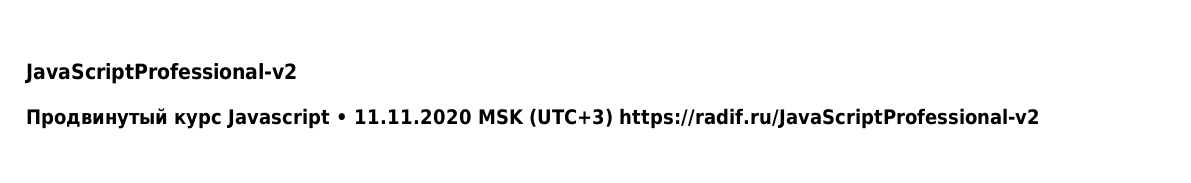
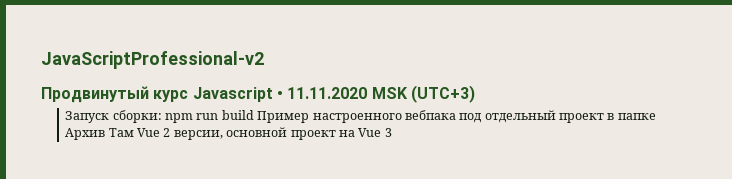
[619,108,1040,129] https://radif.ru/JavaScriptProfessional-v2 -> [65,110,656,123] [65,127,392,140] // Запуск сборки: npm run build Пример настроенного вебпака под отдельный проект в папке Архив Там Vue 2 версии, основной проект на Vue 3

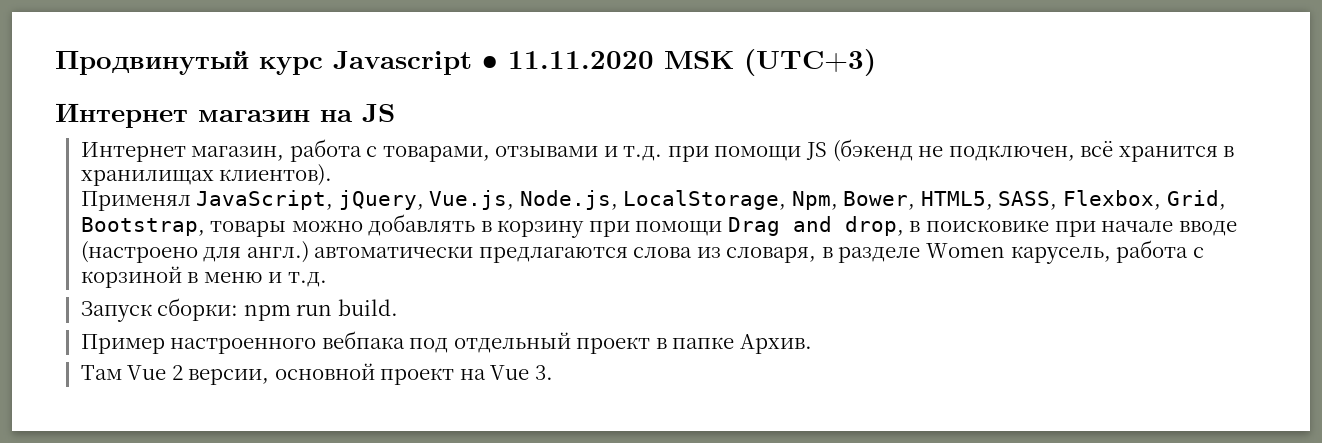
[41,51,264,69] JavaScriptProfessional-v2 // -> (55, 63) none
(475, 94) none -> [55,103,395,128] [80,139,1235,162] [80,164,333,186] [80,190,1226,211] [80,214,1237,238] [80,240,1204,264] [80,266,327,288] // Интернет магазин на JS // Интернет магазин, работа с товарами, отзывами и т.д. при помощи JS (бэкенд не подключен, всё хранится в хранилищах клиентов). // Применял JavaScript, jQuery, Vue.js, Node.js, LocalStorage, Npm, Bower, HTML5, SASS, Flexbox, Grid, Bootstrap, товары можно добавлять в корзину при помощи Drag and drop, в поисковике при начале вводе (настроено для англ.) автоматически предлагаются слова из словаря, в разделе Women карусель, работа с корзиной в меню и т.д.
[221,110,254,120] build -> [337,299,398,316] build. //
[65,128,106,140] Архив -> [739,334,812,354] Архив. //
[384,128,392,137] 3 -> [534,365,553,380] 3.

